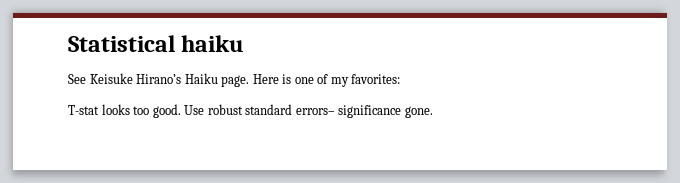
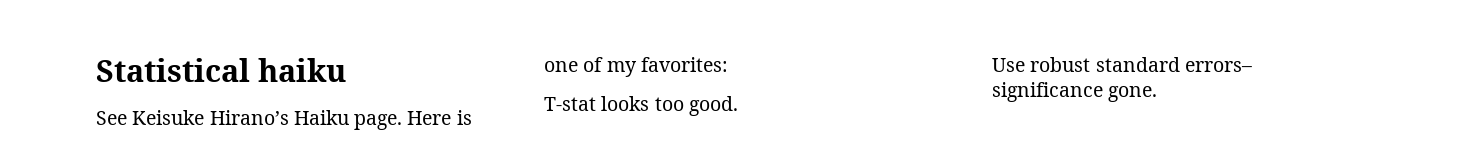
(181, 111) none -> (738, 106) //
(335, 111) none -> (1252, 66) //

